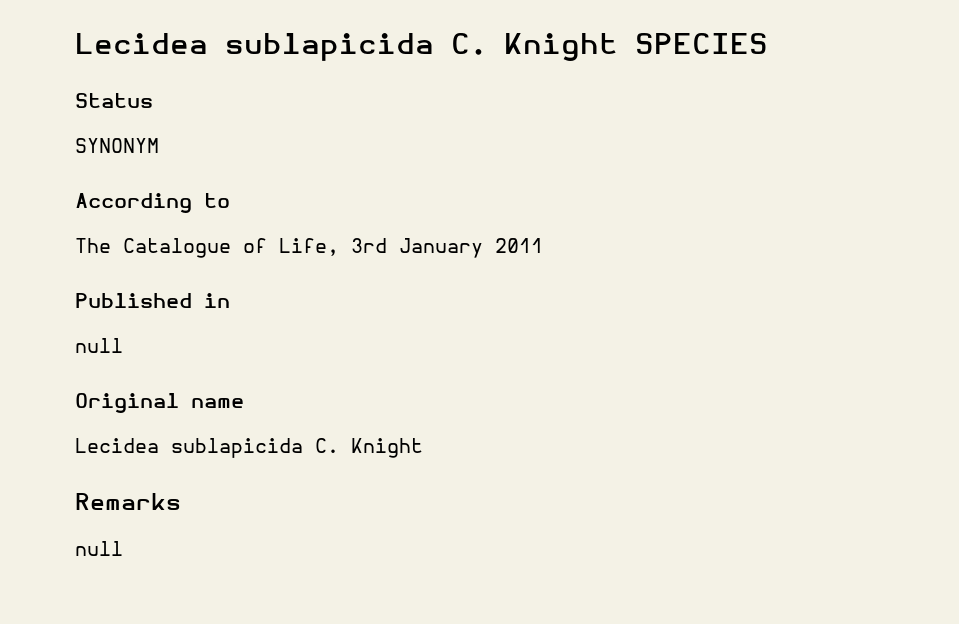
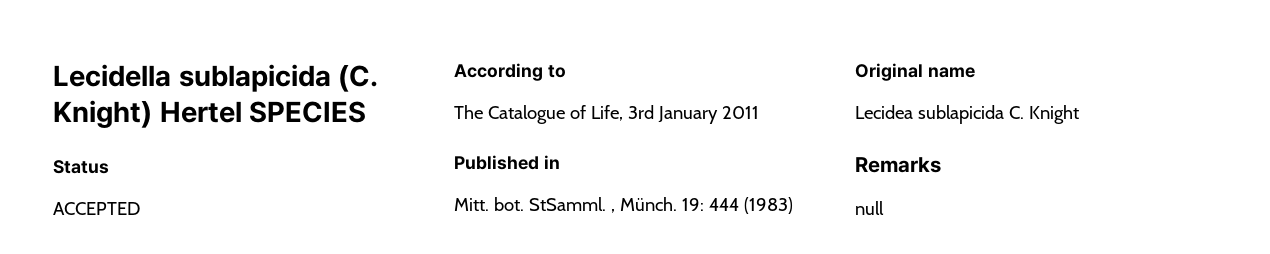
[75,33,618,61] Lecidea sublapicida C. Knight -> [53,64,379,92] [53,100,242,128] Lecidella sublapicida (C. Knight) Hertel
[75,138,159,153] SYNONYM -> [53,202,140,215] ACCEPTED
[75,338,123,353] null -> [454,197,793,214] Mitt. bot. StSamml. , Münch. 19: 444 (1983)

